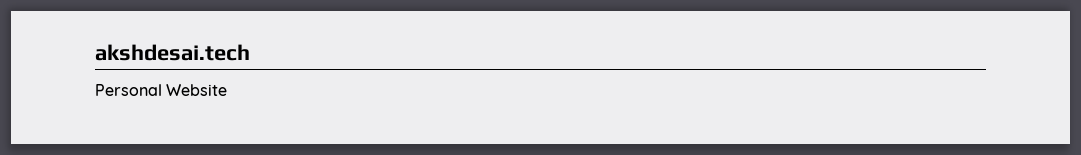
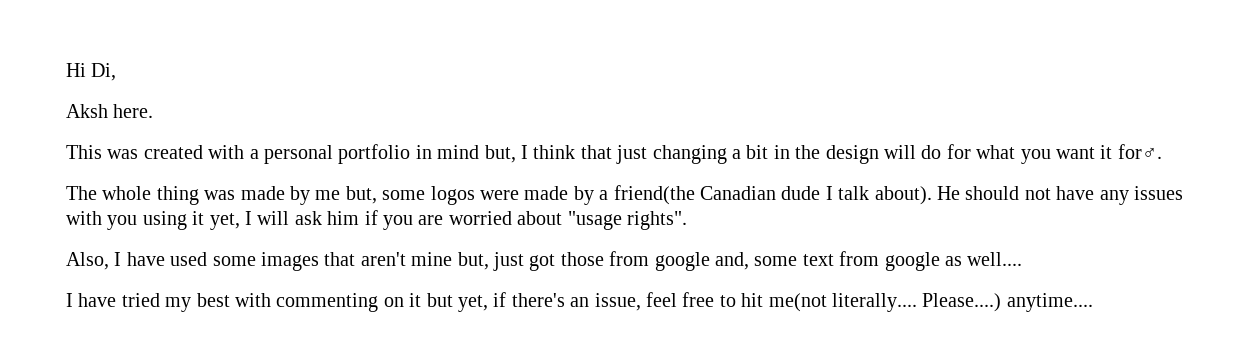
[95,44,250,61] [95,84,228,96] akshdesai.tech // Personal Website -> [66,63,117,81] [66,104,154,118] [66,144,1162,164] [66,185,1183,205] [66,210,687,230] [66,251,1023,271] [66,292,1093,312] Hi Di, // Aksh here. // This was created with a personal portfolio in mind but, I think that just changing a bit in the design will do for what you want it for♂. // The whole thing was made by me but, some logos were made by a friend(the Canadian dude I talk about). He should not have any issues with you using it yet, I will ask him if you are worried about "usage rights". // Also, I have used some images that aren't mine but, just got those from google and, some text from google as well.... // I have tried my best with commenting on it but yet, if there's an issue, feel free to hit me(not literally.... Please....) anytime....

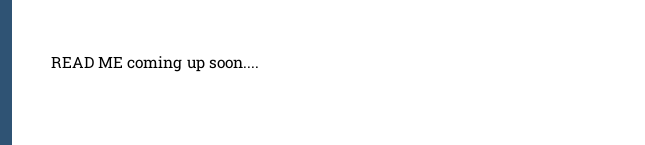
[66,63,117,81] [66,104,154,118] [66,144,1162,164] [66,185,1183,205] [66,210,687,230] [66,251,1023,271] [66,292,1093,312] Hi Di, // Aksh here. // This was created with a personal portfolio in mind but, I think that just changing a bit in the design will do for what you want it for♂. // The whole thing was made by me but, some logos were made by a friend(the Canadian dude I talk about). He should not have any issues with you using it yet, I will ask him if you are worried about "usage rights". // Also, I have used some images that aren't mine but, just got those from google and, some text from google as well.... // I have tried my best with commenting on it but yet, if there's an issue, feel free to hit me(not literally.... Please....) anytime.... -> [51,56,259,72] READ ME coming up soon....

